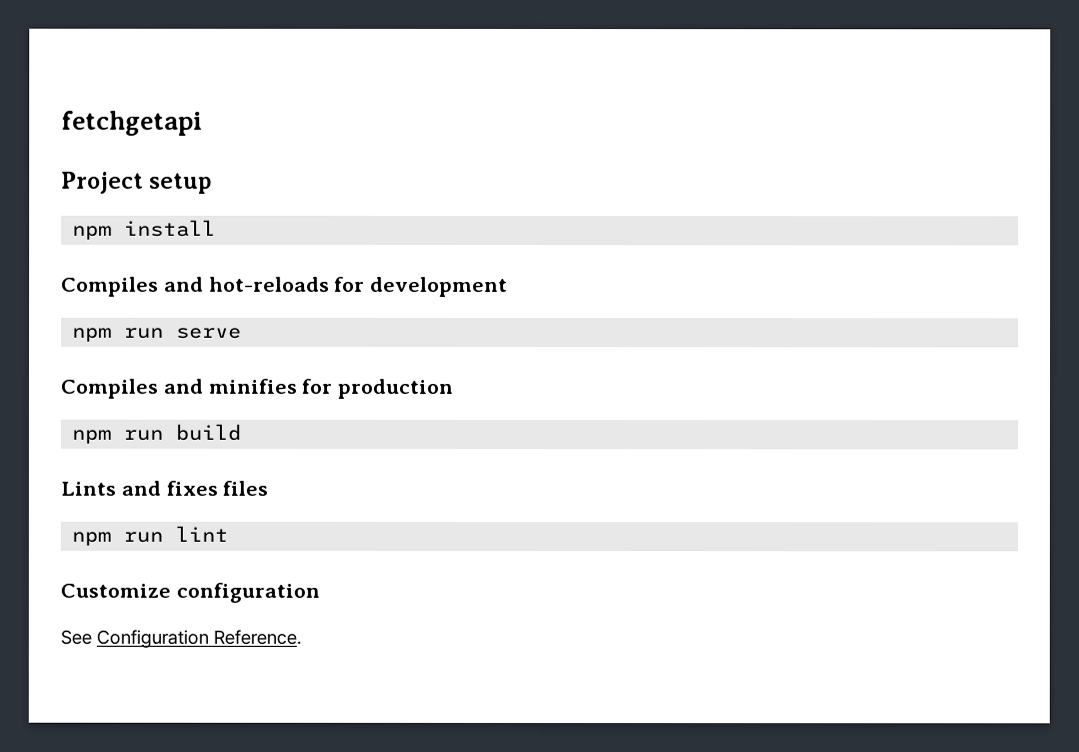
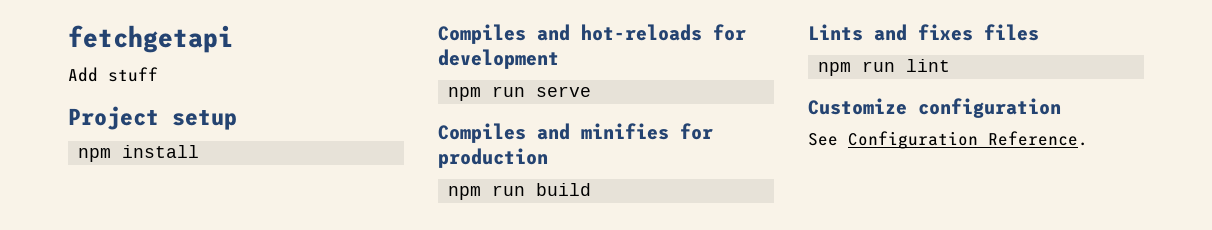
(203, 123) none -> [68,67,158,82] // Add stuff

